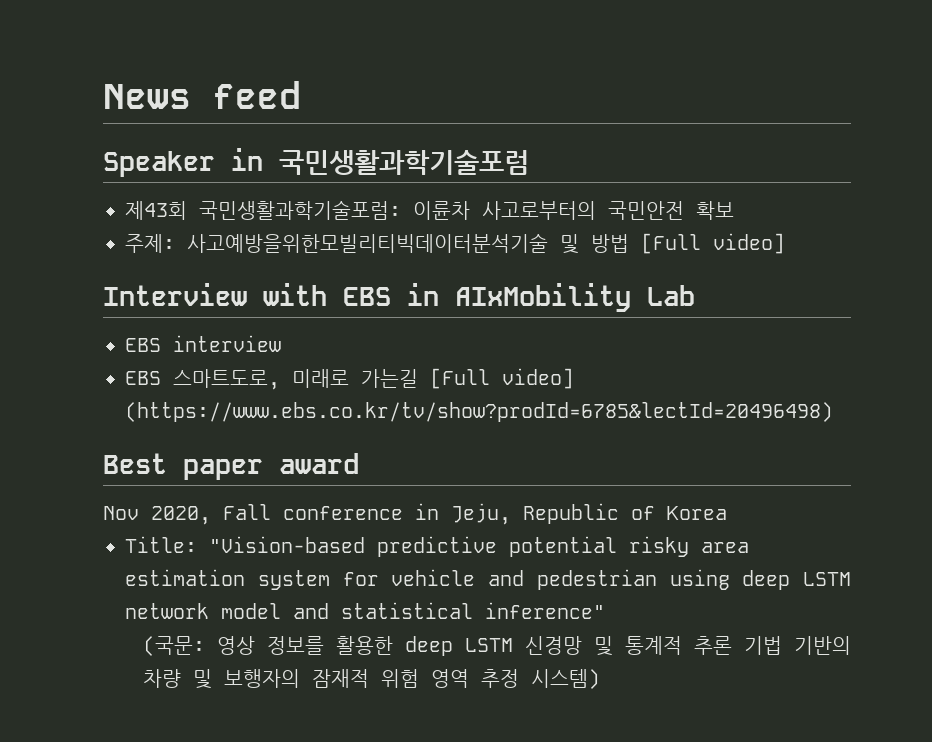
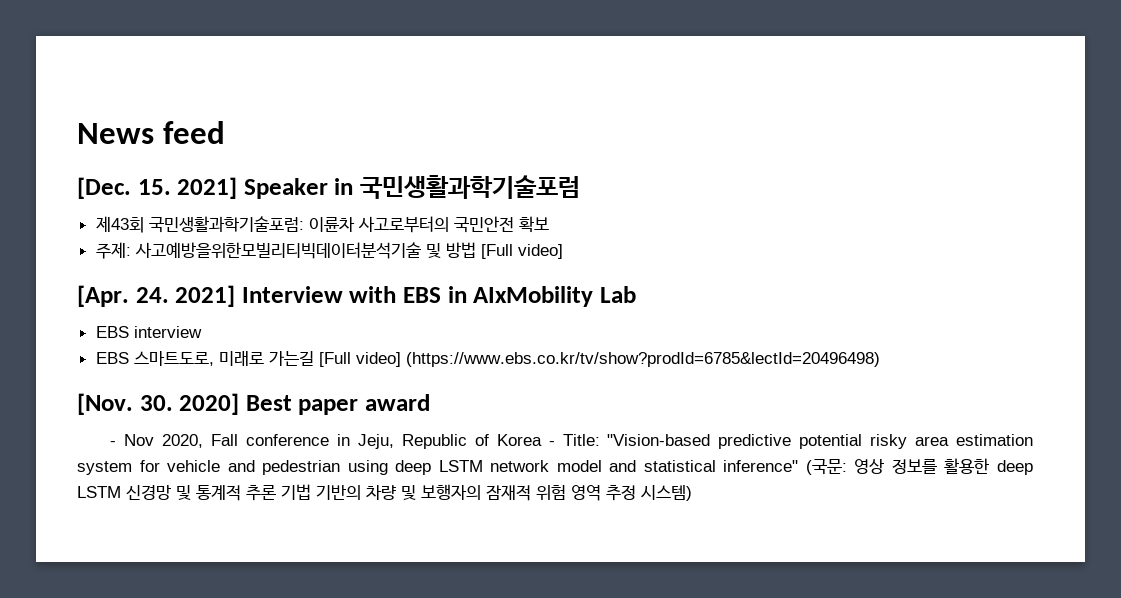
(301, 95) none -> [77,177,238,199] [Dec. 15. 2021]
(785, 243) none -> [77,285,236,307] [Apr. 24. 2021]
(833, 412) none -> [77,393,240,415] [Nov. 30. 2020]
(359, 463) none -> [110,441,117,446] -
(727, 513) // -> [548,441,555,446] -
(605, 610) // -> (799, 466) none

